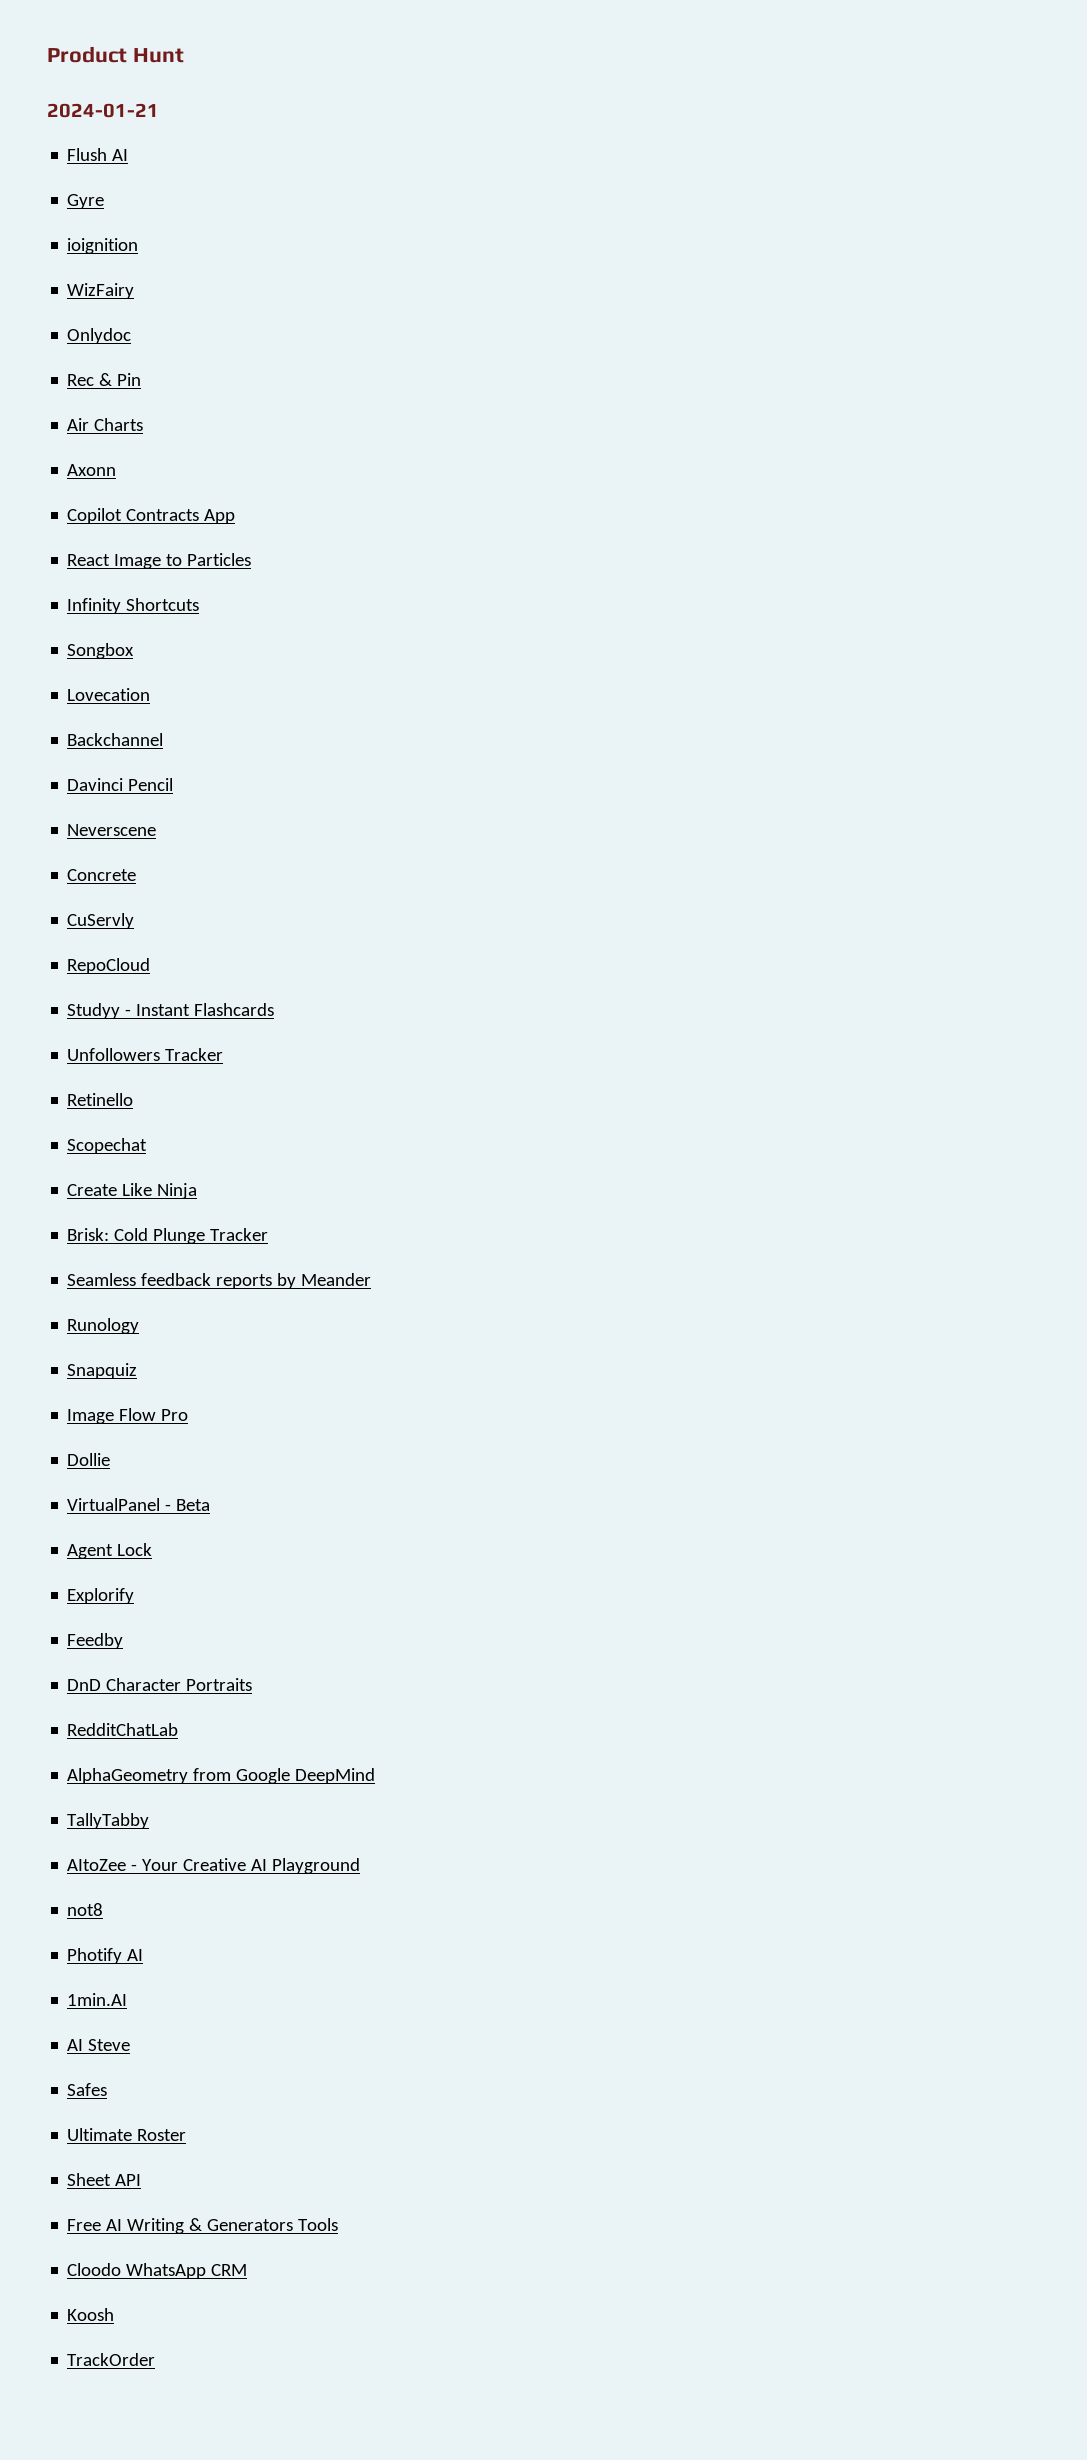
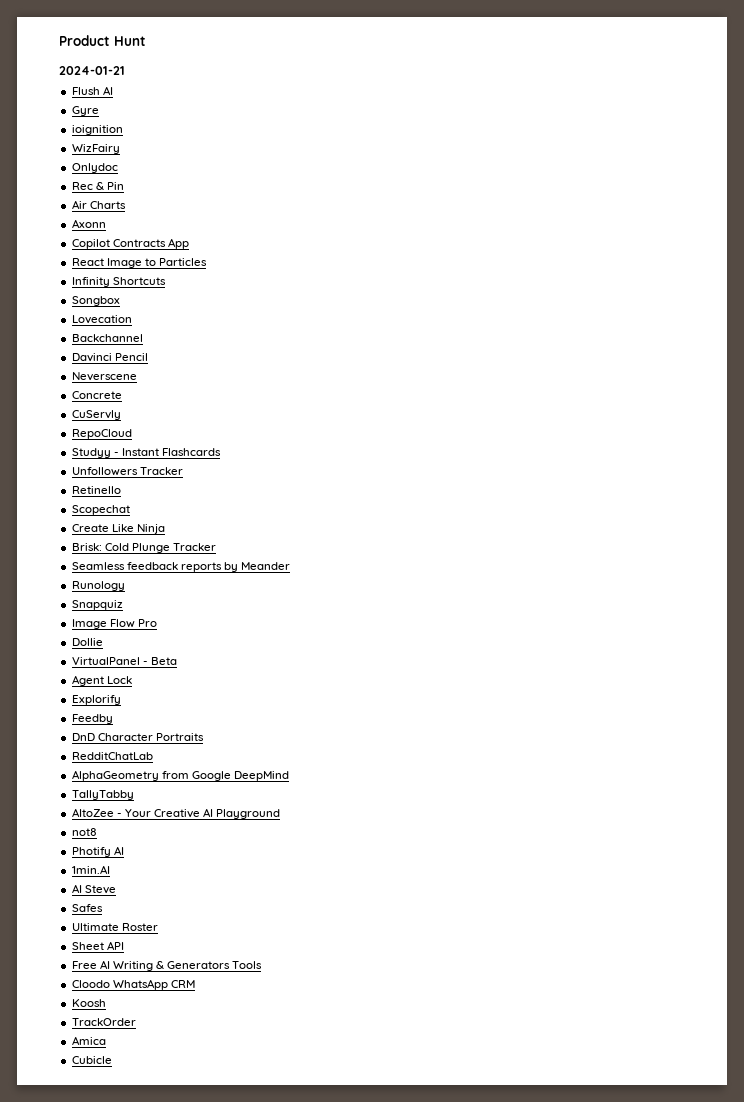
(156, 2359) none -> [71,1036,106,1045] [71,1056,112,1064] // Amica // Cubicle

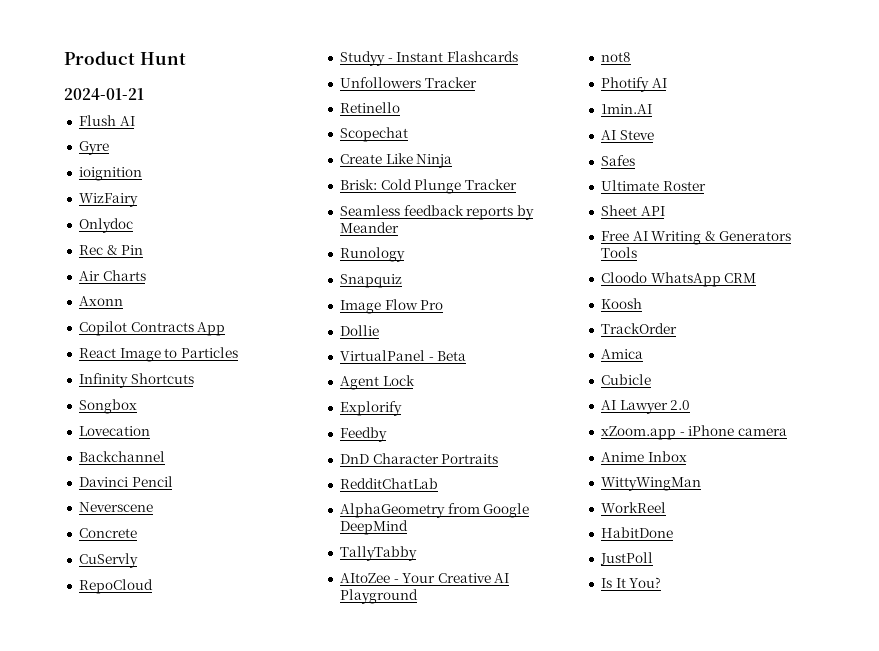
(112, 1060) none -> [600,400,691,414] [600,425,787,440] [600,451,687,462] [600,477,701,491] [600,502,666,513] [600,527,673,538] [599,552,653,565] [600,577,662,588] // AI Lawyer 2.0 // xZoom.app - iPhone camera // Anime Inbox // WittyWingMan // WorkReel // HabitDone // JustPoll // Is It You?

